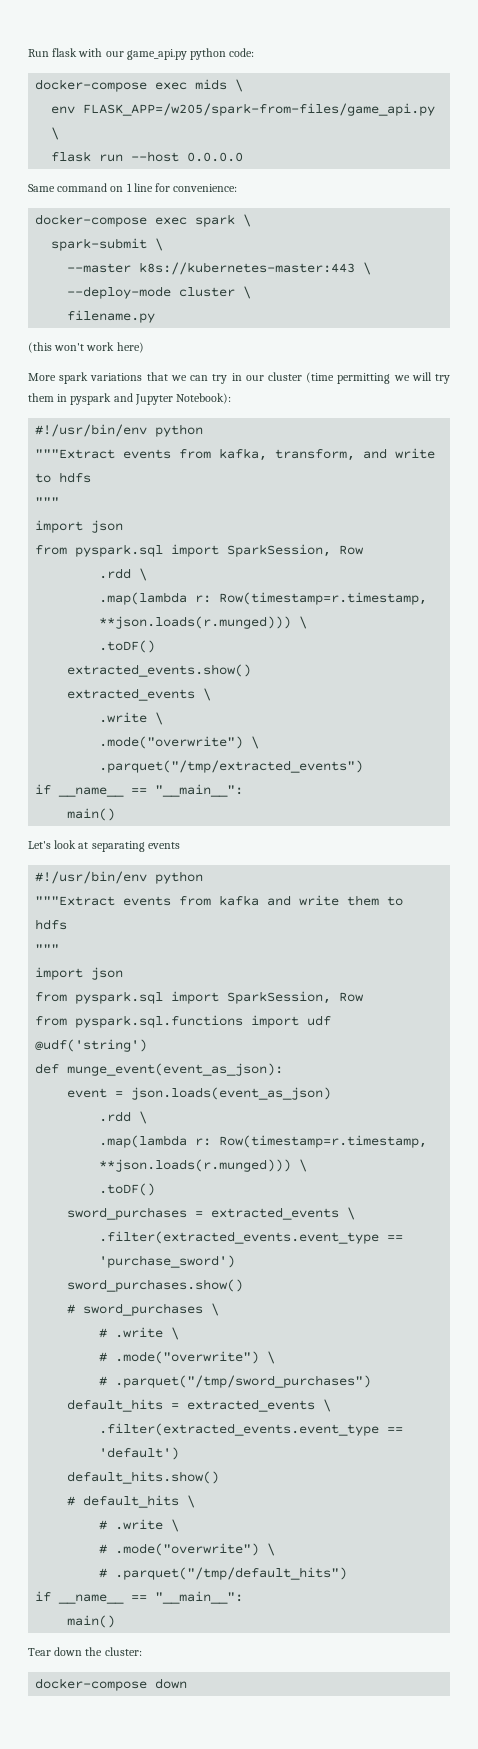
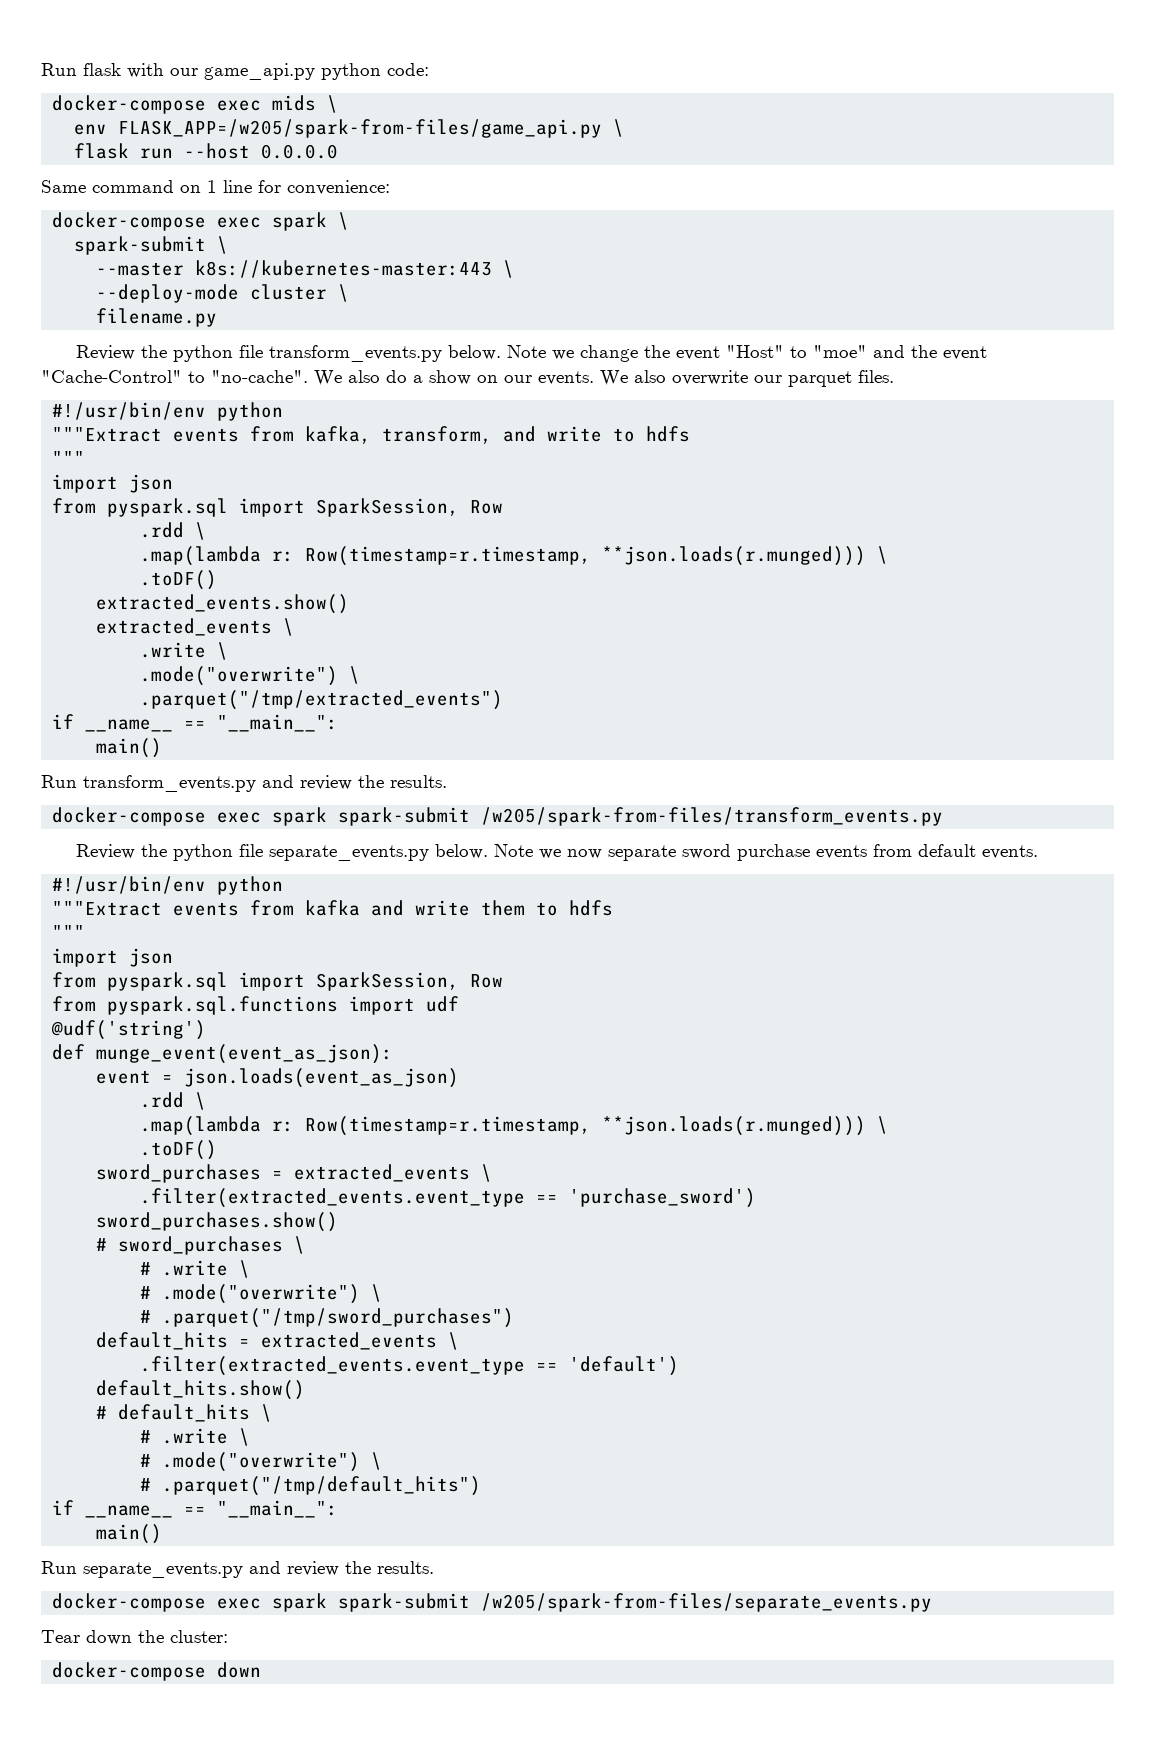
[28,342,144,353] [28,372,451,384] [28,393,232,405] (this won't work here) // More spark variations that we can try in our cluster (time permitting we will try them in pyspark and Jupyter Notebook): -> [75,345,987,362] [41,370,894,387] Review the python file transform_events.py below. Note we change the event "Host" to "moe" and the event "Cache-Control" to "no-cache". We also do a show on our events. We also overwrite our parquet files.
[28,840,180,852] Let's look at separating events -> [41,775,447,792] [52,807,944,826] [75,844,1038,861] Run transform_events.py and review the results. // docker-compose exec spark spark-submit /w205/spark-from-files/transform_events.py // Review the python file separate_events.py below. Note we now separate sword purchase events from default events.
(116, 1621) none -> [41,1561,434,1578] [52,1593,933,1612] // Run separate_events.py and review the results. // docker-compose exec spark spark-submit /w205/spark-from-files/separate_events.py

